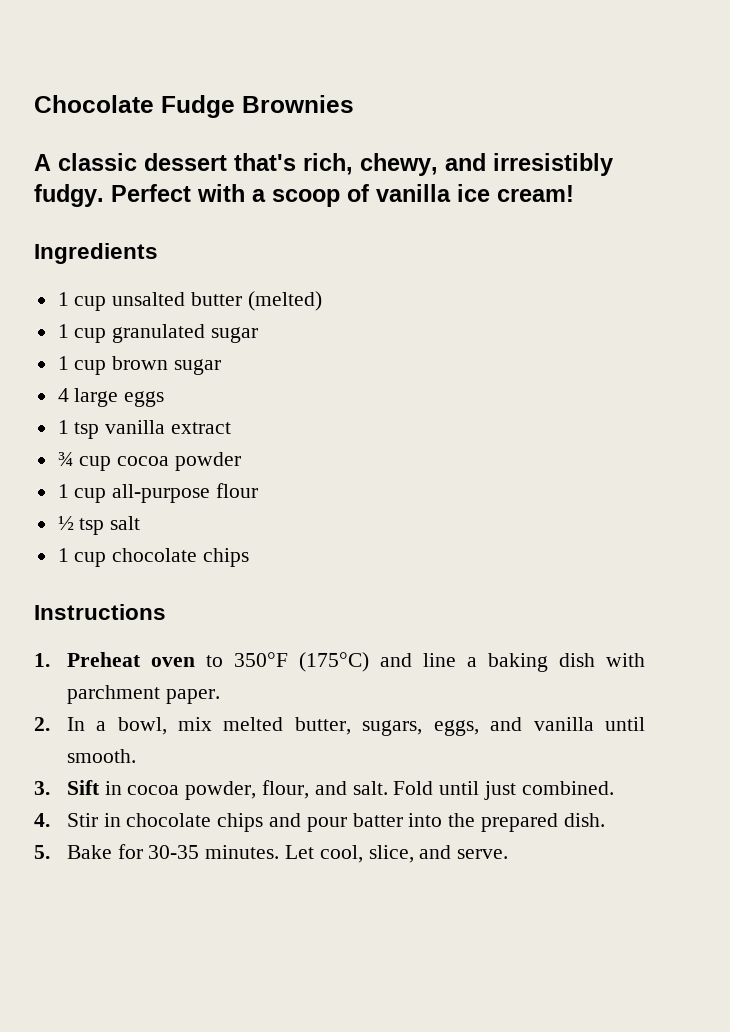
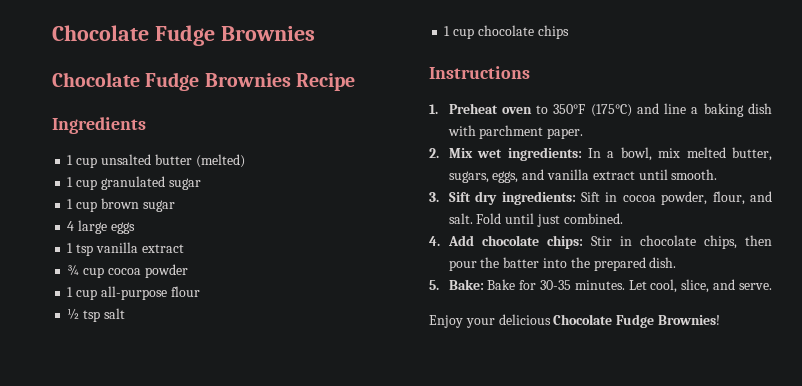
[34,153,613,176] [34,184,574,207] A classic dessert that's rich, chewy, and irresistibly fudgy. Perfect with a scoop of vanilla ice cream! -> [52,72,355,91] Chocolate Fudge Brownies Recipe
(50, 724) none -> [448,147,582,161] Mix wet ingredients:
(594, 724) none -> [592,171,635,180] extract
(100, 787) none -> [475,191,600,205] dry ingredients: Sift
[66,813,347,832] Stir in chocolate chips and pour -> [447,235,772,249] [448,257,500,271] Add chocolate chips: Stir in chocolate chips, then pour the
(50, 852) none -> [448,279,484,290] Bake:
(509, 854) none -> [429,314,720,328] // Enjoy your delicious Chocolate Fudge Brownies!

